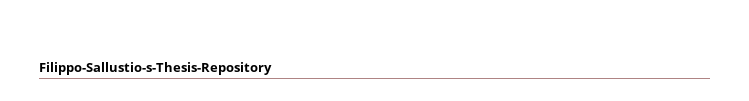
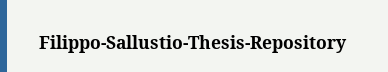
[39,62,272,75] Filippo-Sallustio-s-Thesis-Repository -> [39,35,347,53] Filippo-Sallustio-Thesis-Repository

